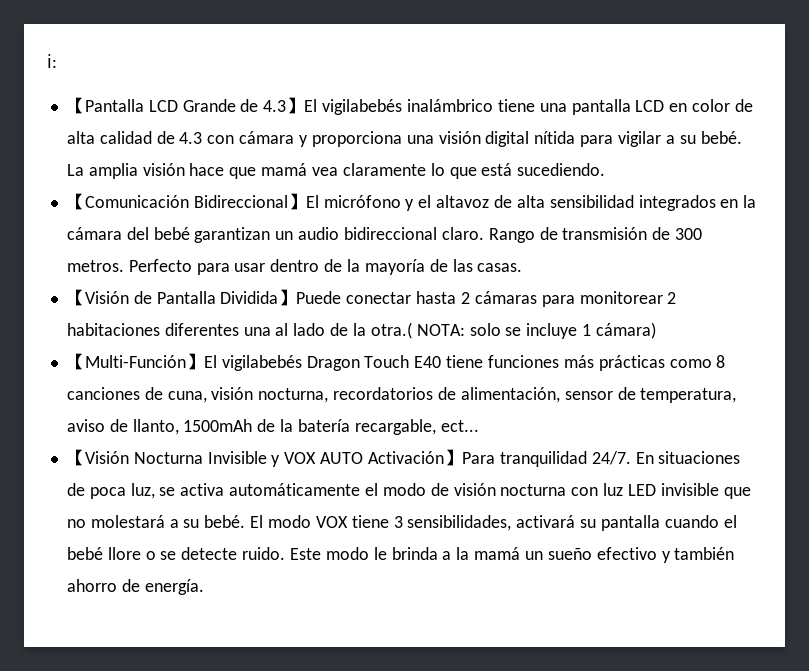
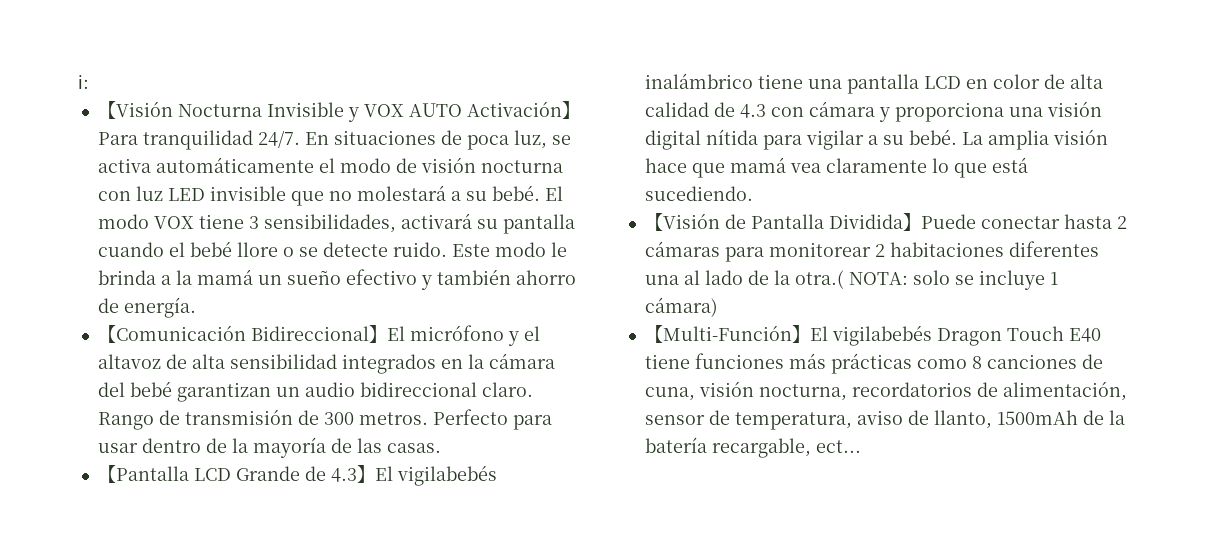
[66,97,753,115] [66,131,742,147] [66,163,606,179] [66,193,757,211] [66,227,703,243] [66,259,523,275] [66,289,677,307] [66,322,656,339] [66,353,726,371] [66,387,737,403] [66,419,479,435] // 【Pantalla LCD Grande de 4.3】El vigilabebés inalámbrico tiene una pantalla LCD en color de alta calidad de 4.3 con cámara y proporciona una visión digital nítida para vigilar a su bebé. La amplia visión hace que mamá vea claramente lo que está sucediendo. // 【Comunicación Bidireccional】El micrófono y el altavoz de alta sensibilidad integrados en la cámara del bebé garantizan un audio bidireccional claro. Rango de transmisión de 300 metros. Perfecto para usar dentro de la mayoría de las casas. // 【Visión de Pantalla Dividida】Puede conectar hasta 2 cámaras para monitorear 2 habitaciones diferentes una al lado de la otra.( NOTA: solo se incluye 1 cámara) // 【Multi-Función】El vigilabebés Dragon Touch E40 tiene funciones más prácticas como 8 canciones de cuna, visión nocturna, recordatorios de alimentación, sensor de temperatura, aviso de llanto, 1500mAh de la batería recargable, ect... -> (89, 82) none
(204, 587) none -> [97,325,540,346] [97,353,555,374] [97,381,533,402] [97,409,552,430] [97,437,441,458] [97,465,497,486] [644,73,1103,94] [644,101,1102,122] [644,129,1108,150] [644,157,1028,178] [644,186,753,201] [644,213,1127,231] [644,241,1099,262] [644,270,1058,290] [644,297,718,317] [644,325,1101,346] [644,353,1103,374] [644,381,1127,401] [644,410,1125,430] [644,437,861,458] // 【Comunicación Bidireccional】El micrófono y el altavoz de alta sensibilidad integrados en la cámara del bebé garantizan un audio bidireccional claro. Rango de transmisión de 300 metros. Perfecto para usar dentro de la mayoría de las casas. // 【Pantalla LCD Grande de 4.3】El vigilabebés inalámbrico tiene una pantalla LCD en color de alta calidad de 4.3 con cámara y proporciona una visión digital nítida para vigilar a su bebé. La amplia visión hace que mamá vea claramente lo que está sucediendo. // 【Visión de Pantalla Dividida】Puede conectar hasta 2 cámaras para monitorear 2 habitaciones diferentes una al lado de la otra.( NOTA: solo se incluye 1 cámara) // 【Multi-Función】El vigilabebés Dragon Touch E40 tiene funciones más prácticas como 8 canciones de cuna, visión nocturna, recordatorios de alimentación, sensor de temperatura, aviso de llanto, 1500mAh de la batería recargable, ect...

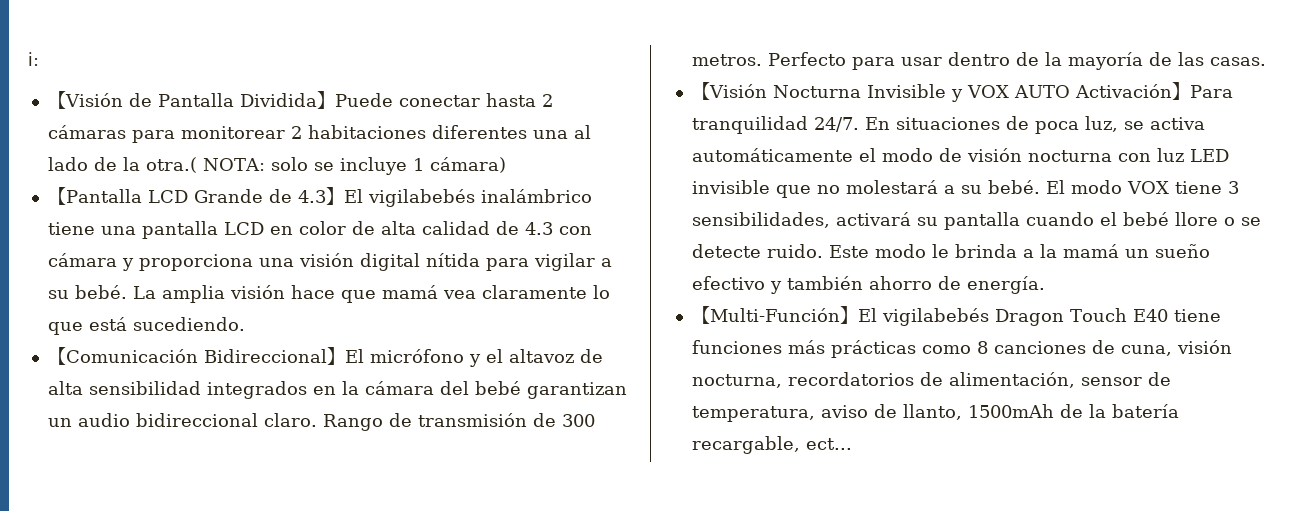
(89, 82) none -> [47,91,553,109] [47,125,591,143] [47,157,506,175] [47,187,592,207] [47,221,592,239] [47,253,612,271] [47,285,610,303] [47,317,245,335] [47,347,603,367] [47,381,627,399] [47,413,595,431] [691,52,1266,70] // 【Visión de Pantalla Dividida】Puede conectar hasta 2 cámaras para monitorear 2 habitaciones diferentes una al lado de la otra.( NOTA: solo se incluye 1 cámara) // 【Pantalla LCD Grande de 4.3】El vigilabebés inalámbrico tiene una pantalla LCD en color de alta calidad de 4.3 con cámara y proporciona una visión digital nítida para vigilar a su bebé. La amplia visión hace que mamá vea claramente lo que está sucediendo. // 【Comunicación Bidireccional】El micrófono y el altavoz de alta sensibilidad integrados en la cámara del bebé garantizan un audio bidireccional claro. Rango de transmisión de 300 metros. Perfecto para usar dentro de la mayoría de las casas.
[97,325,540,346] [97,353,555,374] [97,381,533,402] [97,409,552,430] [97,437,441,458] [97,465,497,486] [644,73,1103,94] [644,101,1102,122] [644,129,1108,150] [644,157,1028,178] [644,186,753,201] [644,213,1127,231] [644,241,1099,262] [644,270,1058,290] [644,297,718,317] // 【Comunicación Bidireccional】El micrófono y el altavoz de alta sensibilidad integrados en la cámara del bebé garantizan un audio bidireccional claro. Rango de transmisión de 300 metros. Perfecto para usar dentro de la mayoría de las casas. // 【Pantalla LCD Grande de 4.3】El vigilabebés inalámbrico tiene una pantalla LCD en color de alta calidad de 4.3 con cámara y proporciona una visión digital nítida para vigilar a su bebé. La amplia visión hace que mamá vea claramente lo que está sucediendo. // 【Visión de Pantalla Dividida】Puede conectar hasta 2 cámaras para monitorear 2 habitaciones diferentes una al lado de la otra.( NOTA: solo se incluye 1 cámara) -> (1045, 285) none

